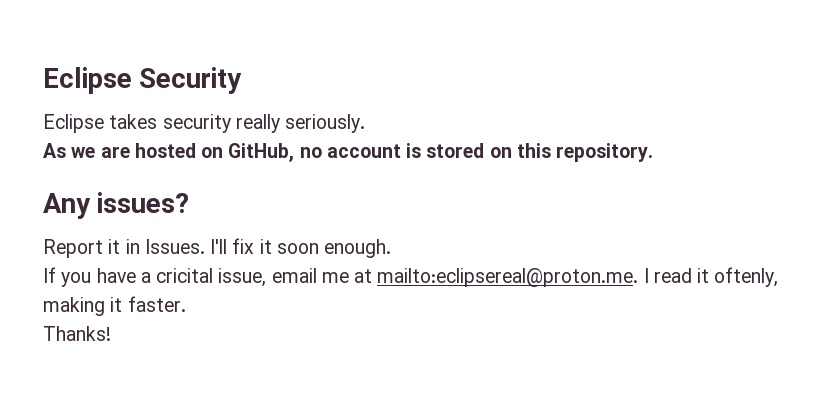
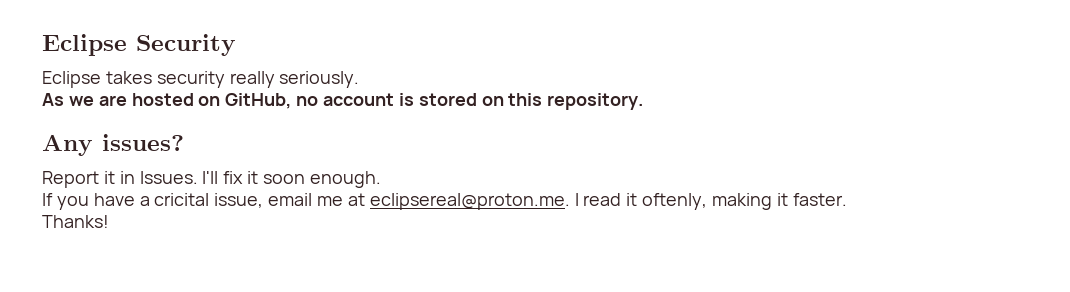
[377,268,639,287] mailto:eclipsereal@proton.me. -> [369,193,570,210] eclipsereal@proton.me.

